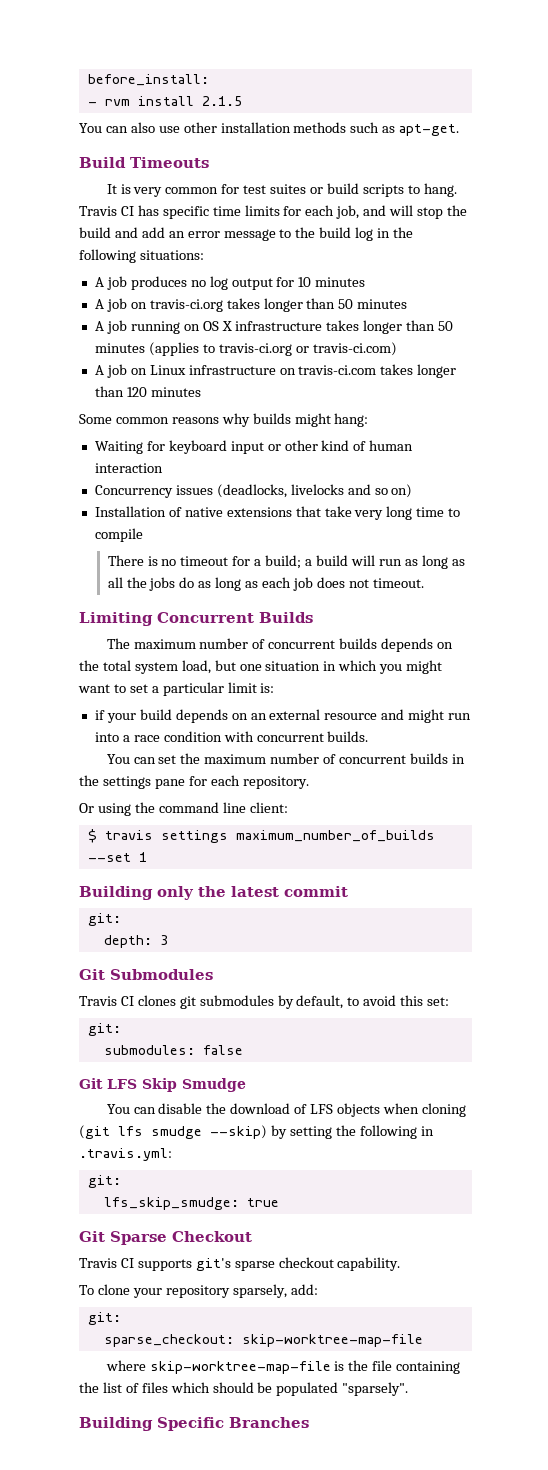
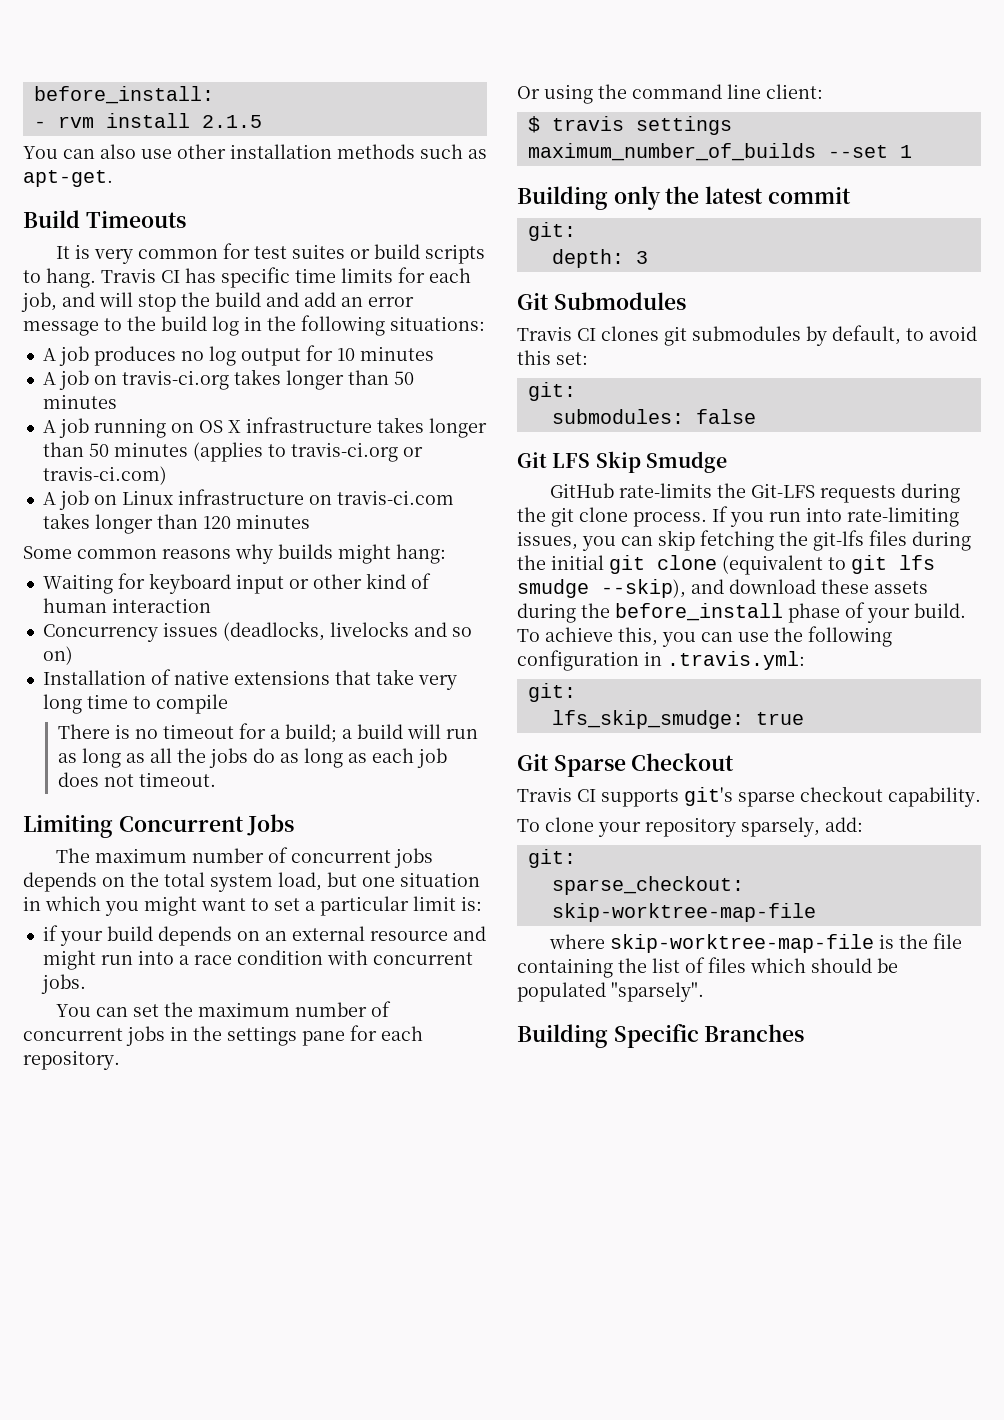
[259,612,313,623] Builds -> [247,814,295,836] Jobs
[339,638,378,649] builds -> [393,848,433,868] jobs
[327,731,369,742] builds. -> [40,974,86,994] jobs.
[409,753,448,764] builds -> [126,1026,165,1046] jobs
[106,1103,466,1117] [79,1125,417,1139] You can disable the download of LFS objects when cloning (git lfs smudge --skip) by setting the following -> [549,483,960,503] [517,506,959,527] [517,530,971,551] [517,555,935,575] [517,579,928,598] [517,602,966,623] [517,626,892,647] [517,650,639,671] GitHub rate-limits the Git-LFS requests during the git clone process. If you run into rate-limiting issues, you can skip fetching the git-lfs files during the initial git clone (equivalent to git lfs smudge --skip), and download these assets during the before_install phase of your build. To achieve this, you can use the following configuration

